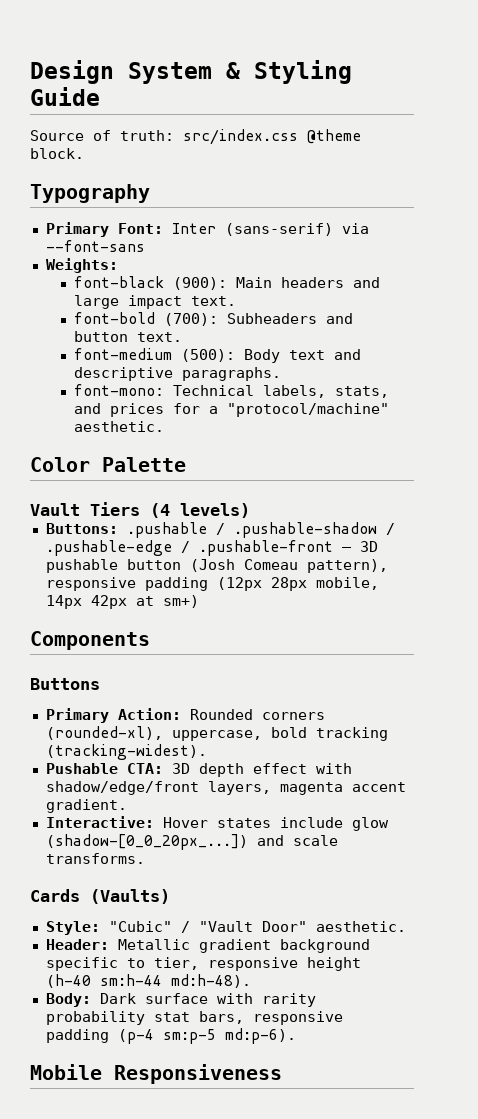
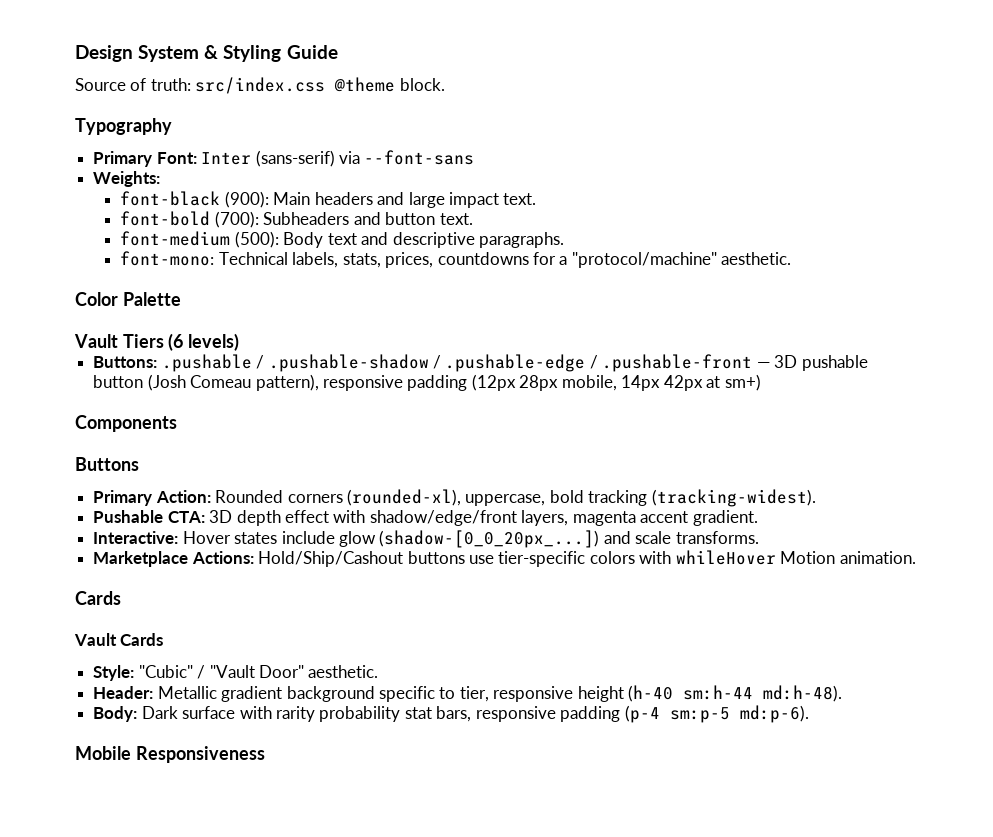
[73,403,164,417] and prices -> [385,252,529,268] prices, countdowns
[150,503,170,518] (4 -> [168,333,184,351] (6
[30,889,170,904] // Cards (Vaults) -> [93,550,916,567] [75,591,121,605] [74,633,164,646] // Marketplace Actions: Hold/Ship/Cashout buttons use tier-specific colors with whileHover Motion animation. // Cards // Vault Cards

